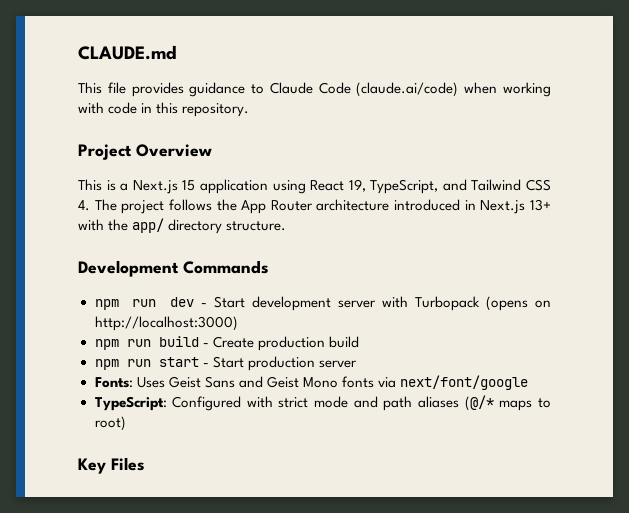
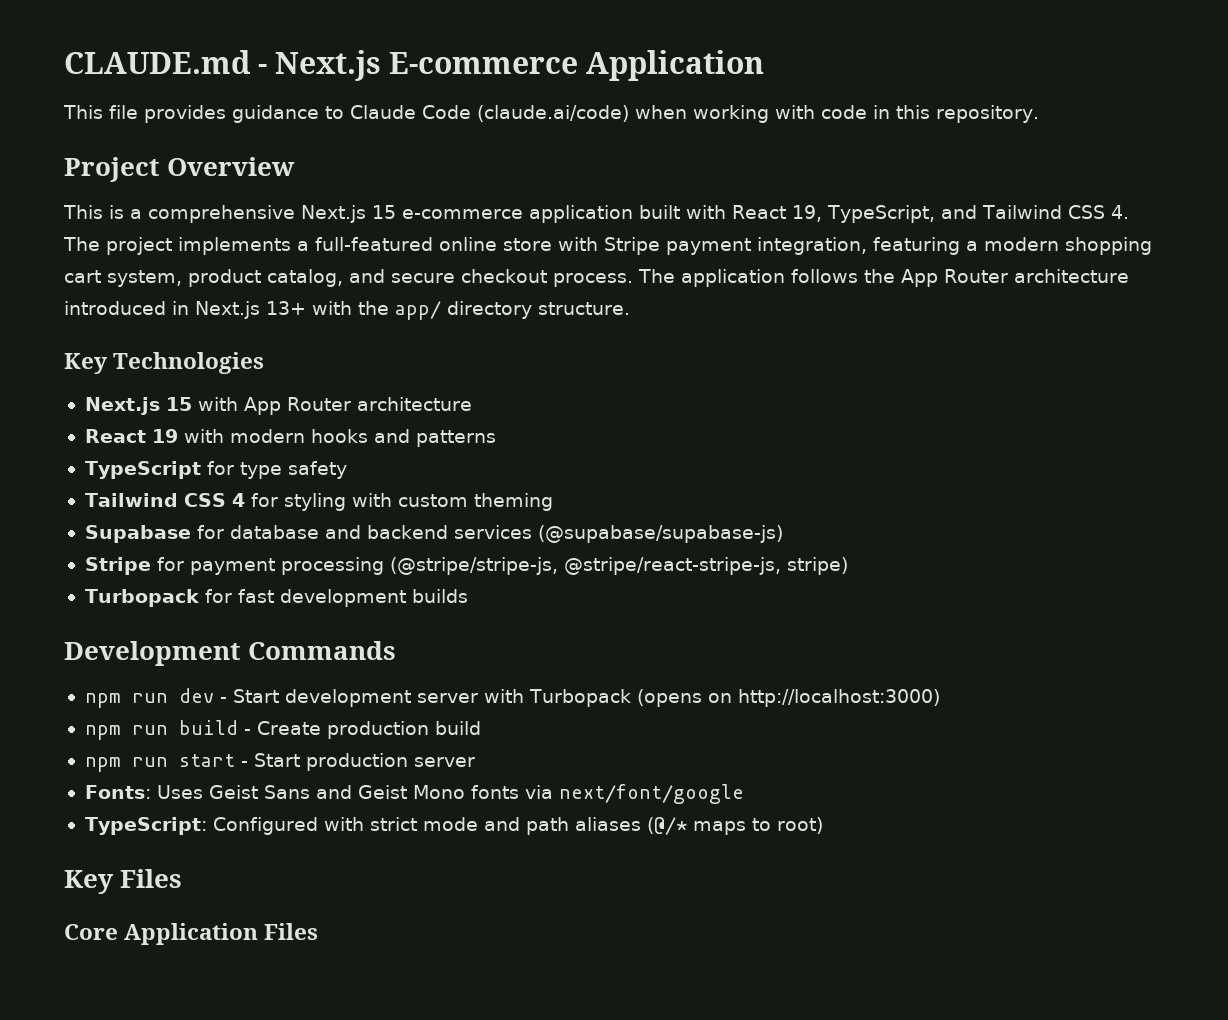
(177, 52) none -> [258,50,765,81] - Next.js E-commerce Application
[132,179,306,194] Next.js 15 application using -> [148,205,726,223] comprehensive Next.js 15 e-commerce application built with
(165, 207) none -> [178,237,1152,255] [64,269,785,287] implements a full-featured online store with Stripe payment integration, featuring a modern shopping cart system, product catalog, and secure checkout process. The application
(287, 226) none -> [64,352,265,374] [84,397,472,415] [84,429,496,447] [84,461,347,479] [84,493,553,511] [84,525,783,543] [84,557,848,575] [84,589,468,607] // Key Technologies // Next.js 15 with App Router architecture // React 19 with modern hooks and patterns // TypeScript for type safety // Tailwind CSS 4 for styling with custom theming // Supabase for database and backend services (@supabase/supabase-js) // Stripe for payment processing (@stripe/stripe-js, @stripe/react-stripe-js, stripe) // Turbopack for fast development builds
(145, 464) none -> [64,923,319,945] // Core Application Files

